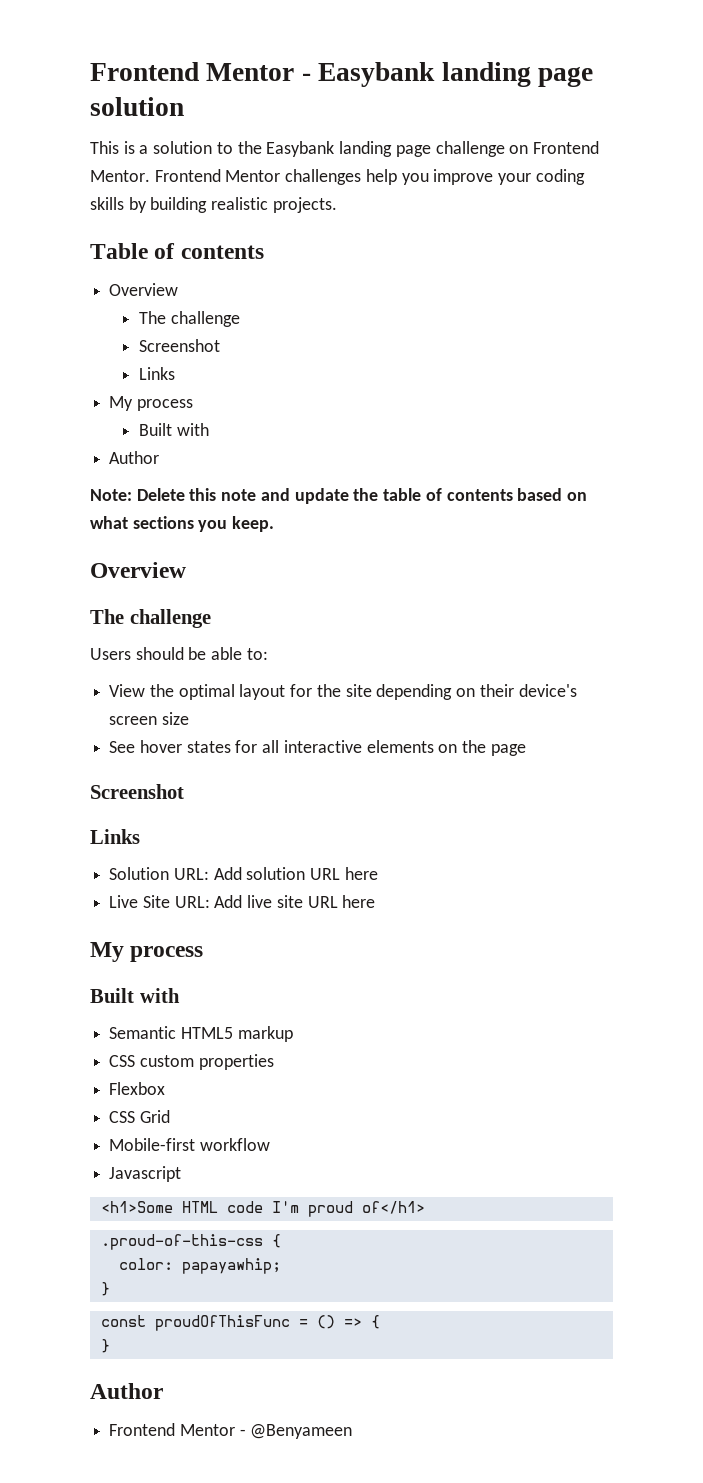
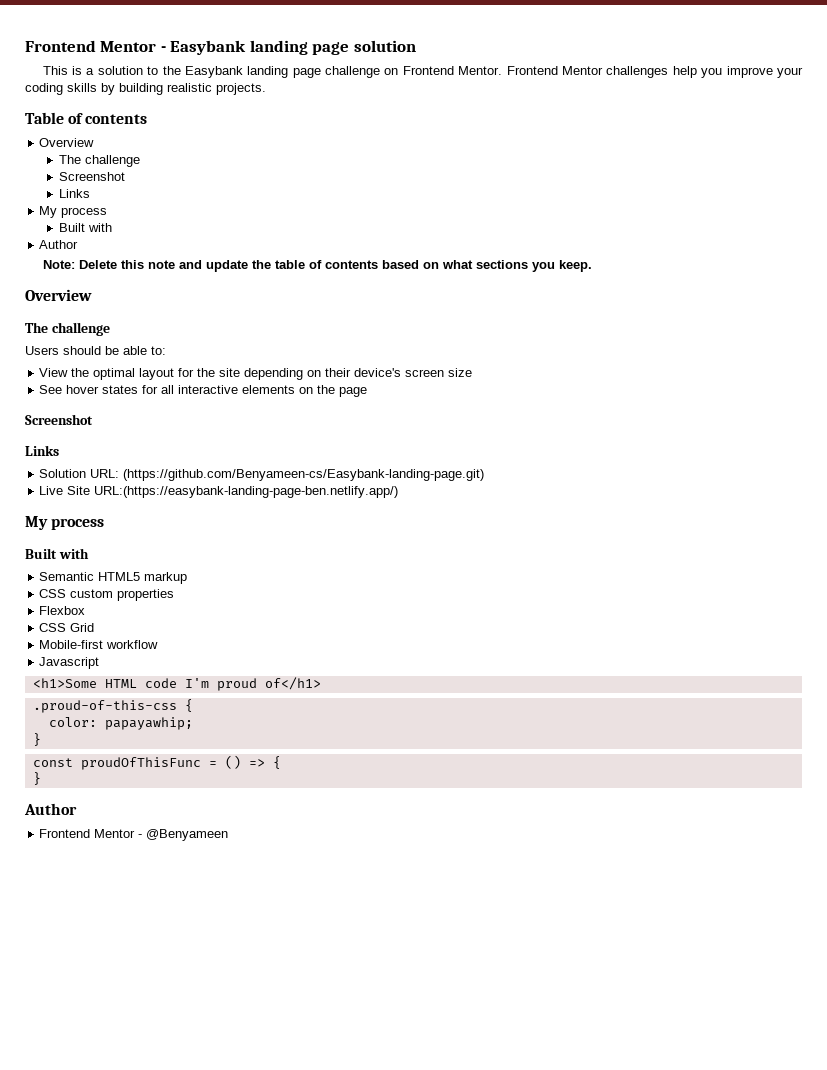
[213,867,378,880] [109,895,376,908] Add solution URL here // Live Site URL: Add live site URL here -> [123,469,485,481] [39,486,399,498] (https://github.com/Benyameen-cs/Easybank-landing-page.git) // Live Site URL:(https://easybank-landing-page-ben.netlify.app/)

